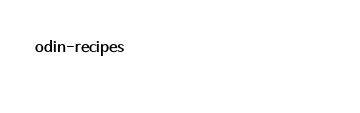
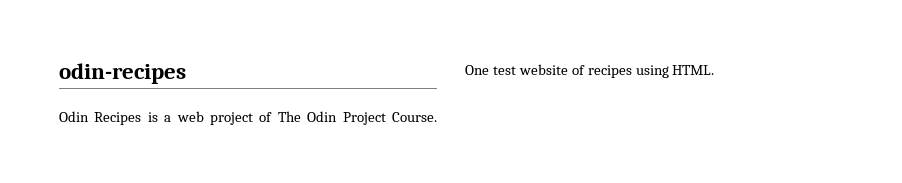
(124, 48) none -> [59,111,437,125] [465,64,715,78] // Odin Recipes is a web project of The Odin Project Course. One test website of recipes using HTML.

